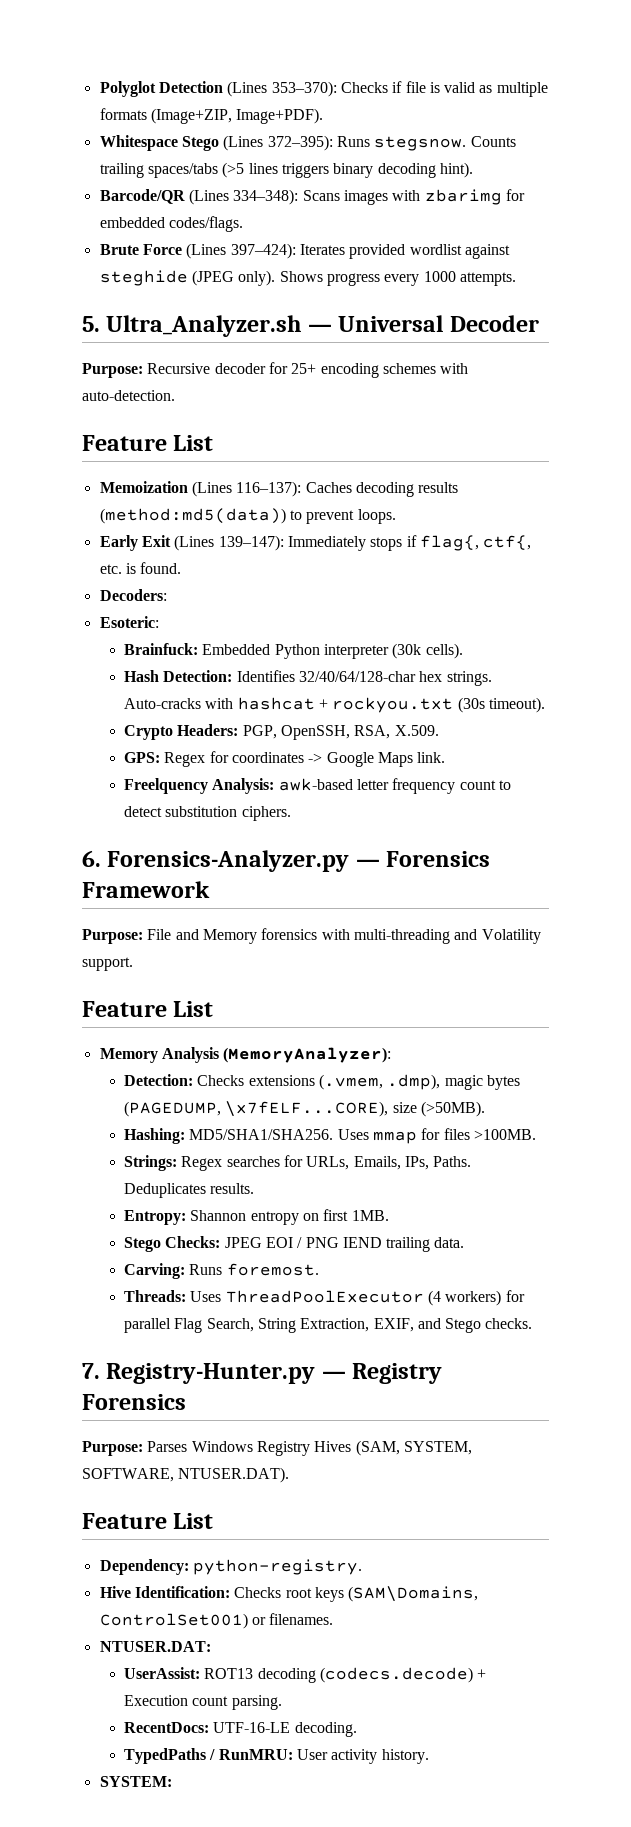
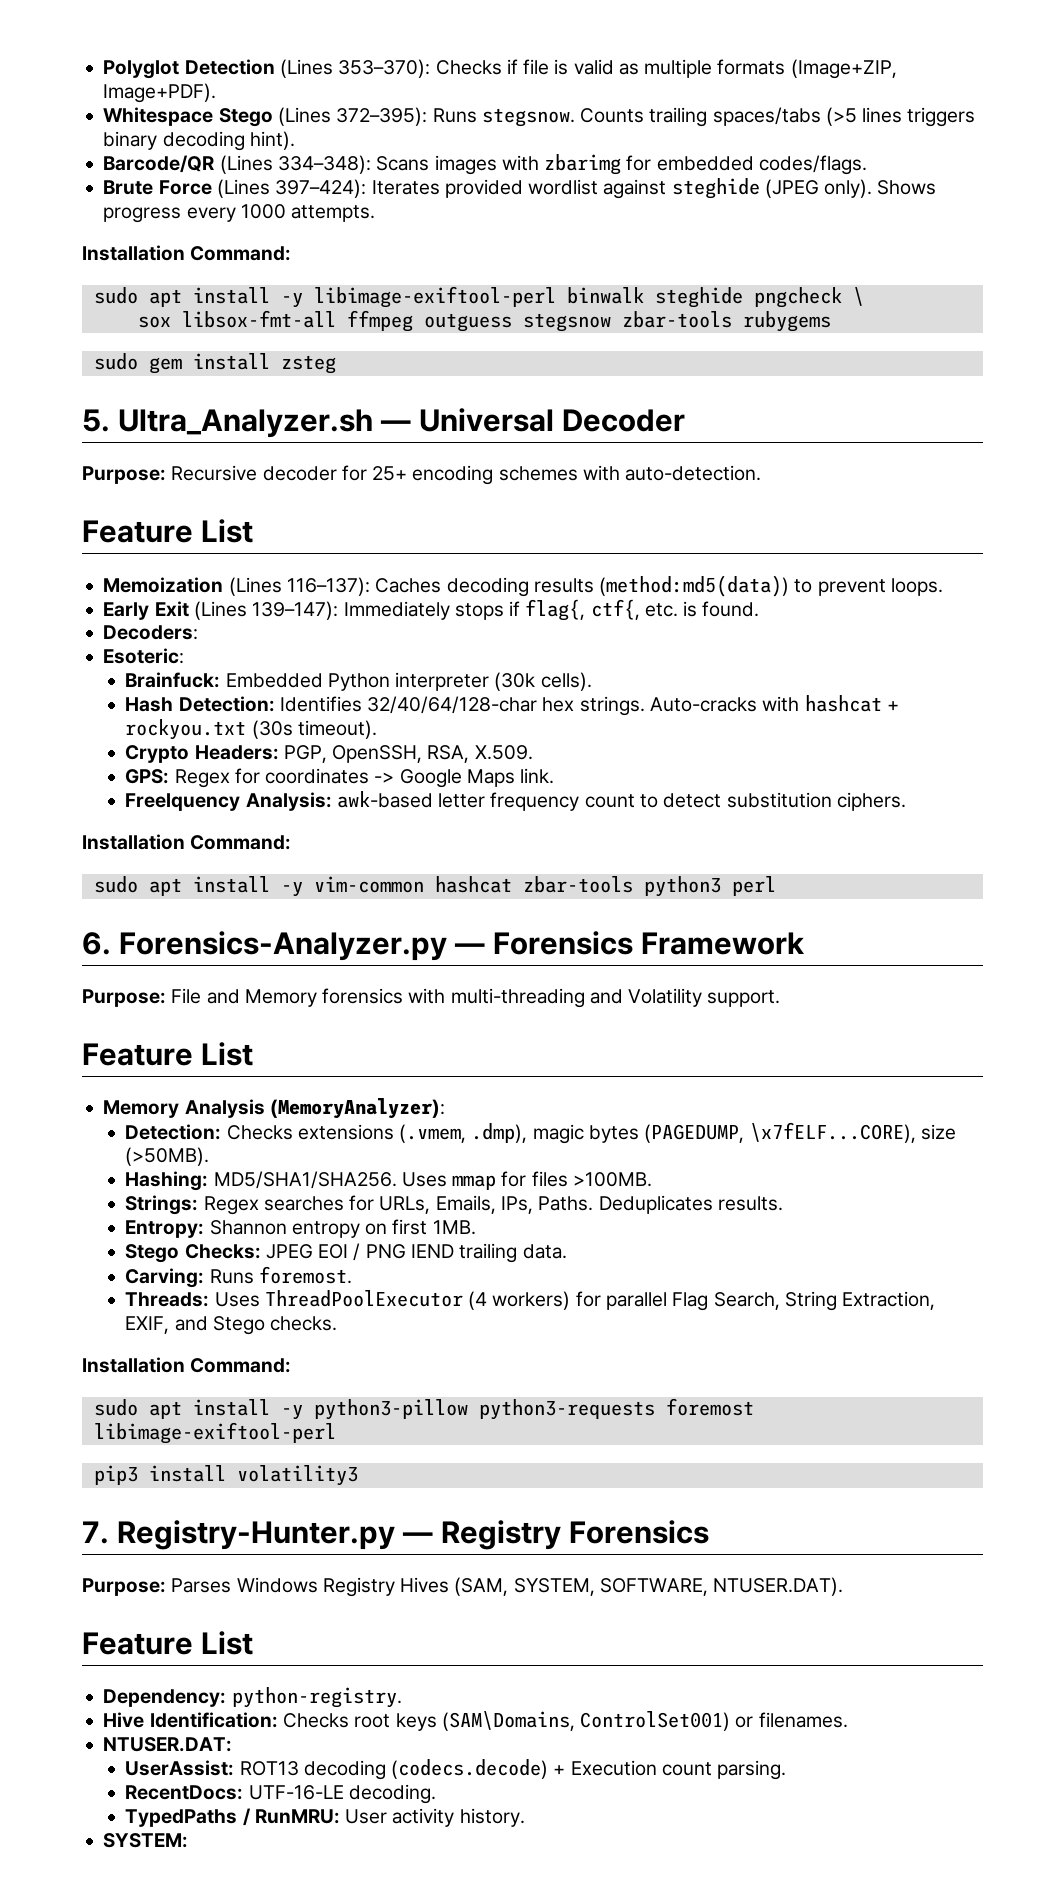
(516, 279) none -> [82,245,292,261] [93,286,864,308] [137,310,831,332] [93,353,336,374] // Installation Command: // sudo apt install -y libimage-exiftool-perl binwalk steghide pngcheck \ // sox libsox-fmt-all ffmpeg outguess stegsnow zbar-tools rubygems // sudo gem install zsteg
(291, 813) none -> [82,834,292,850] [93,876,776,897] // Installation Command: // sudo apt install -y vim-common hashcat zbar-tools python3 perl
(533, 1323) none -> [82,1357,292,1373] [93,1398,754,1420] [93,1422,336,1444] [93,1465,358,1486] // Installation Command: // sudo apt install -y python3-pillow python3-requests foremost libimage-exiftool-perl // pip3 install volatility3

